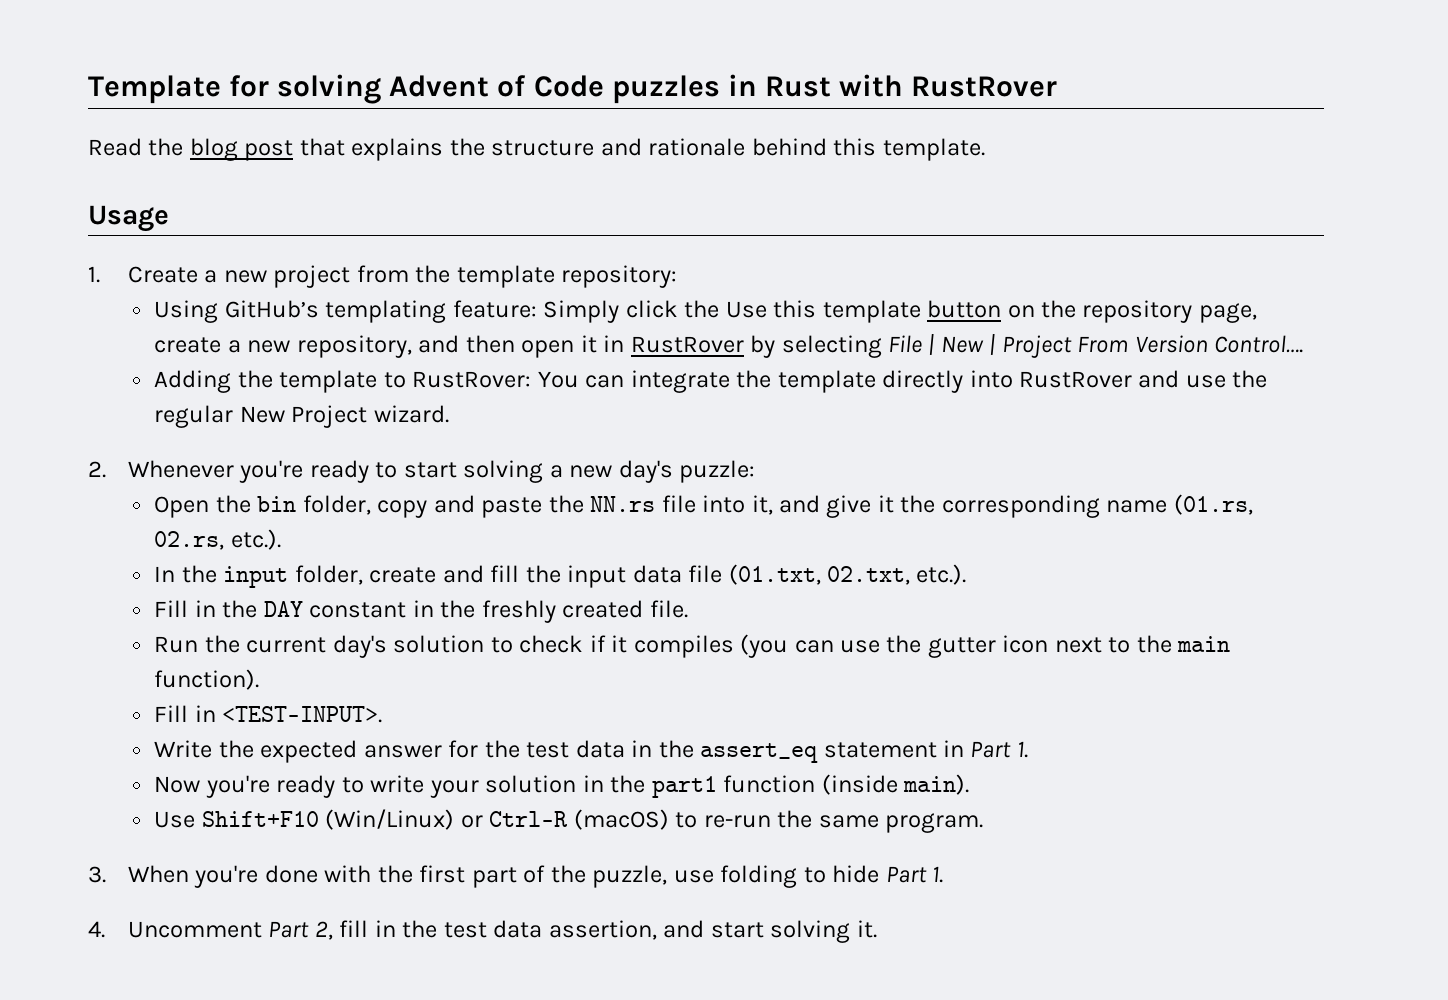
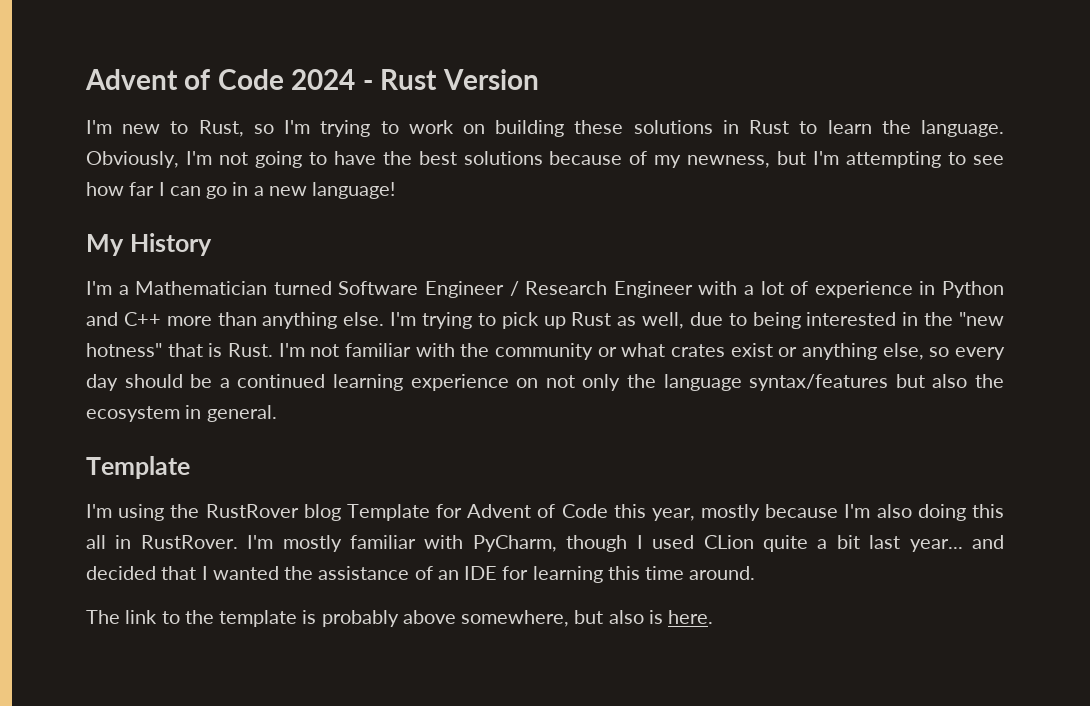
[88,74,1057,104] [88,138,985,161] [88,205,169,232] [88,265,678,288] [154,300,1257,323] [154,334,1304,358] [154,370,1268,393] [154,405,449,428] [88,460,756,483] [154,494,1253,518] [154,529,281,550] [154,564,967,588] [154,600,688,623] [154,634,1231,658] [154,669,260,690] [154,705,383,723] [154,740,1028,763] [154,774,969,798] [154,809,984,833] [88,865,944,888] [88,920,877,943] Template for solving Advent of Code puzzles in Rust with RustRover // Read the blog post that explains the structure and rationale behind this template. // Usage // 1. Create a new project from the template repository: // Using GitHub’s templating feature: Simply click the Use this template button on the repository page, create a new repository, and then open it in RustRover by selecting File | New | Project From Version Control…. // Adding the template to RustRover: You can integrate the template directly into RustRover and use the regular New Project wizard. // 2. Whenever you're ready to start solving a new day's puzzle: // Open the bin folder, copy and paste the NN.rs file into it, and give it the corresponding name (01.rs, 02.rs, etc.). // In the input folder, create and fill the input data file (01.txt, 02.txt, etc.). // Fill in the DAY constant in the freshly created file. // Run the current day's solution to check if it compiles (you can use the gutter icon next to the main function). // Fill in <TEST-INPUT>. // Write the expected answer for the test data in the assert_eq statement in Part 1. // Now you're ready to write your solution in the part1 function (inside main). // Use Shift+F10 (Win/Linux) or Ctrl-R (macOS) to re-run the same program. // 3. When you're done with the first part of the puzzle, use folding to hide Part 1. // 4. Uncomment Part 2, fill in the test data assertion, and start solving it. -> [85,69,539,90] [86,120,1004,137] [86,151,1005,168] [86,182,396,199] [86,233,212,256] [86,281,1005,298] [86,312,1005,329] [86,343,1005,360] [86,374,1005,391] [86,405,277,422] [86,456,190,479] [86,504,1004,521] [86,535,1004,552] [86,566,756,583] [86,610,714,627] Advent of Code 2024 - Rust Version // I'm new to Rust, so I'm trying to work on building these solutions in Rust to learn the language. Obviously, I'm not going to have the best solutions because of my newness, but I'm attempting to see how far I can go in a new language! // My History // I'm a Mathematician turned Software Engineer / Research Engineer with a lot of experience in Python and C++ more than anything else. I'm trying to pick up Rust as well, due to being interested in the "new hotness" that is Rust. I'm not familiar with the community or what crates exist or anything else, so every day should be a continued learning experience on not only the language syntax/features but also the ecosystem in general. // Template // I'm using the RustRover blog Template for Advent of Code this year, mostly because I'm also doing this all in RustRover. I'm mostly familiar with PyCharm, though I used CLion quite a bit last year... and decided that I wanted the assistance of an IDE for learning this time around. // The link to the template is probably above somewhere, but also is here.

